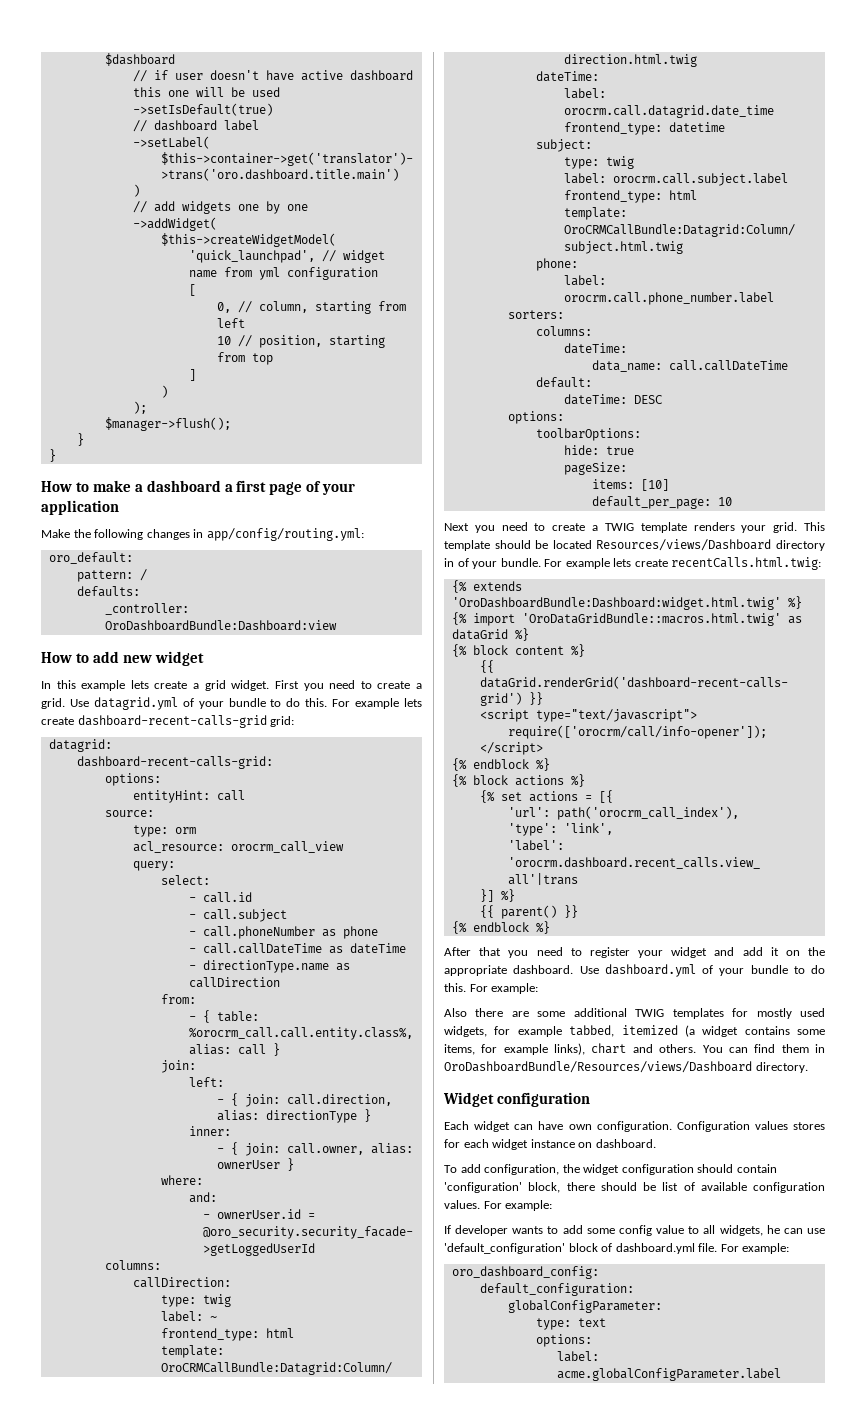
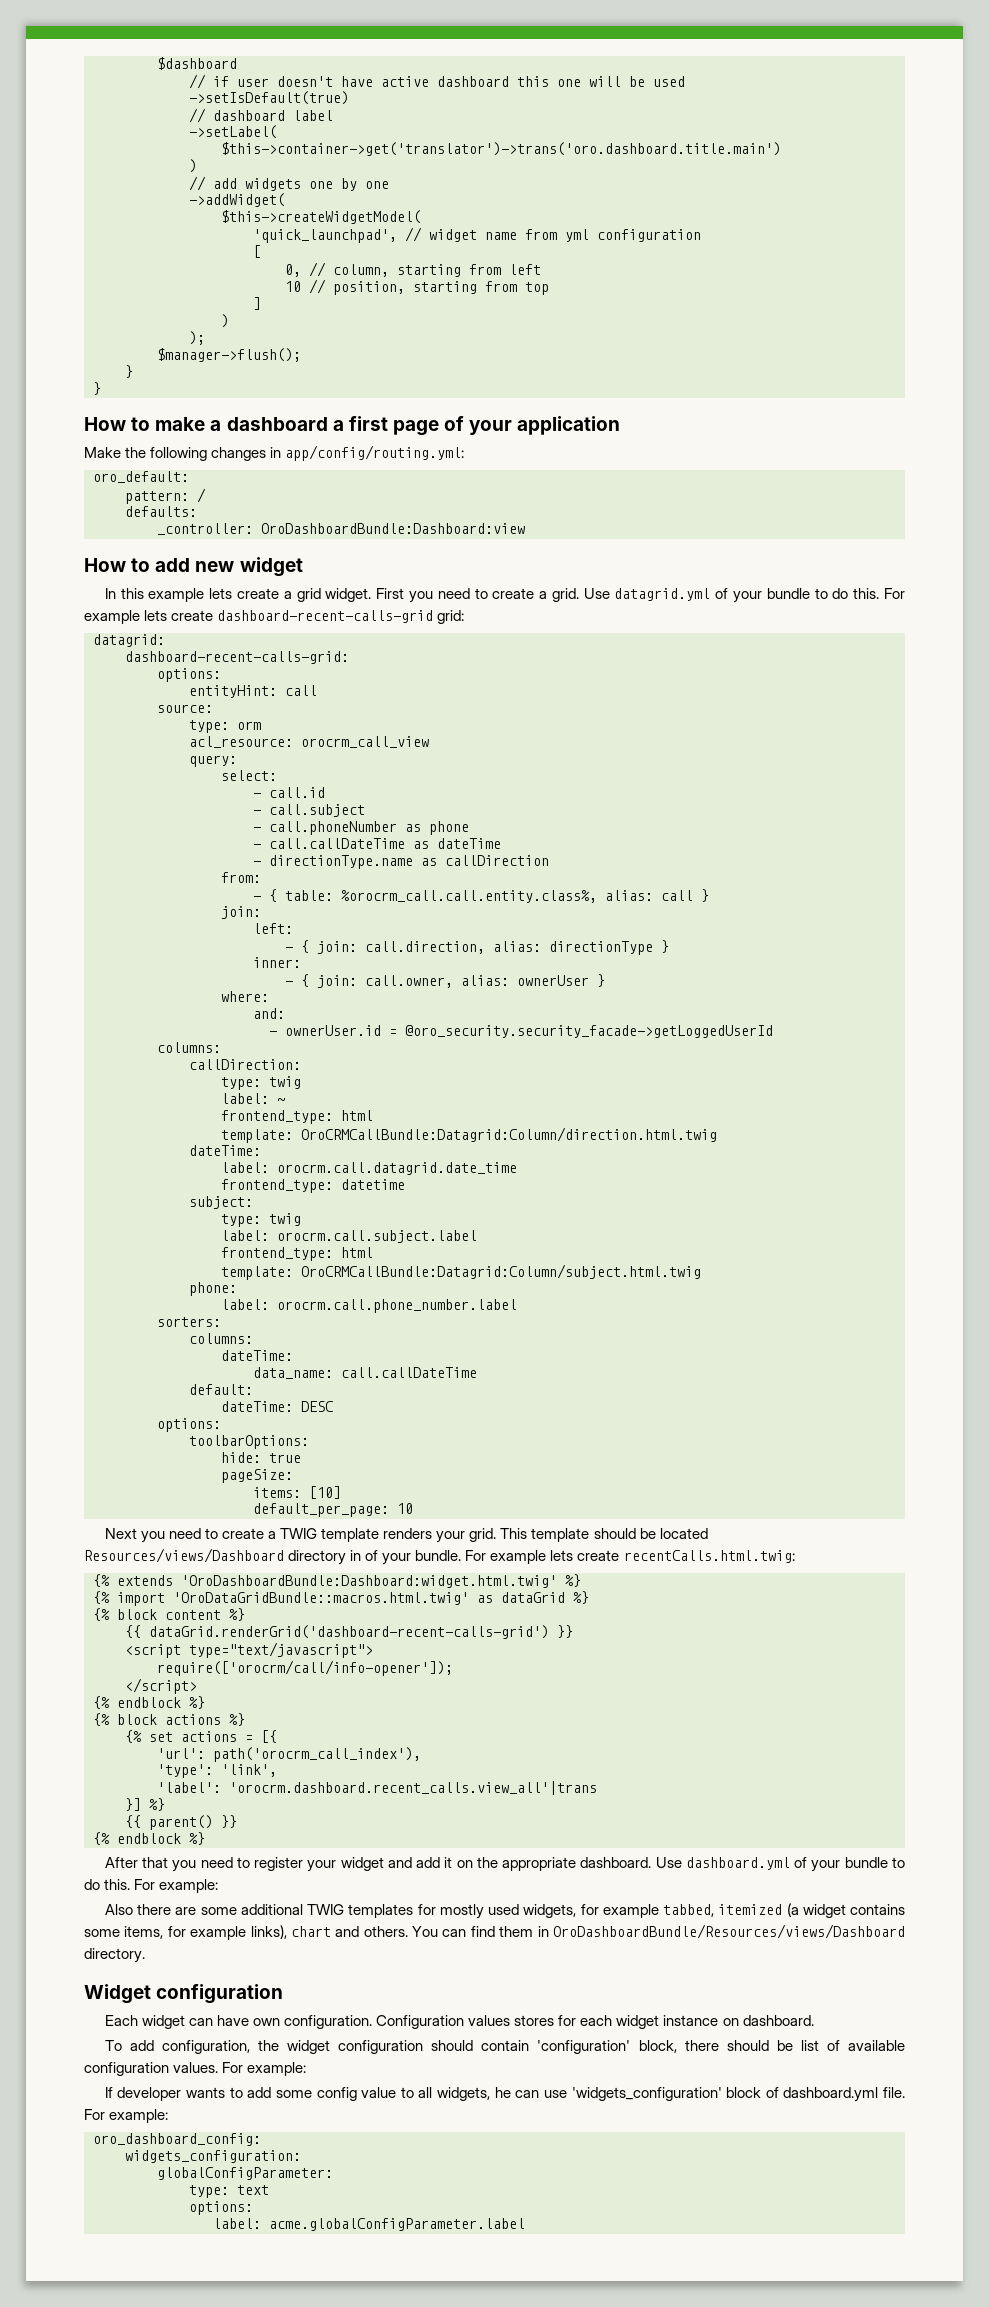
[444,1243,565,1254] 'default_configuration' -> [571,2087,722,2101] 'widgets_configuration'
[479,1283,634,1296] default_configuration: -> [125,2150,301,2163] widgets_configuration:

